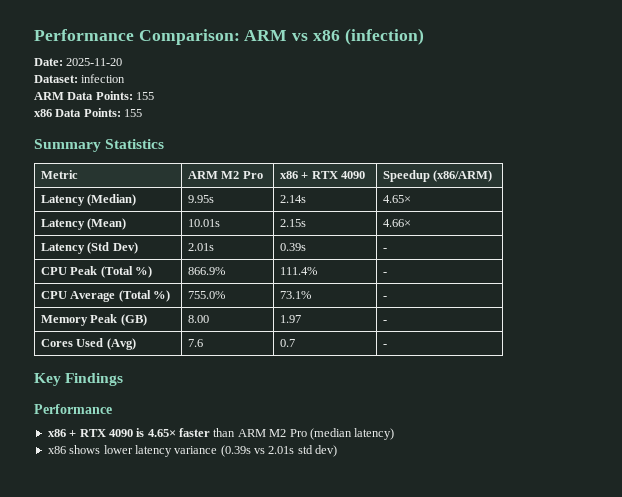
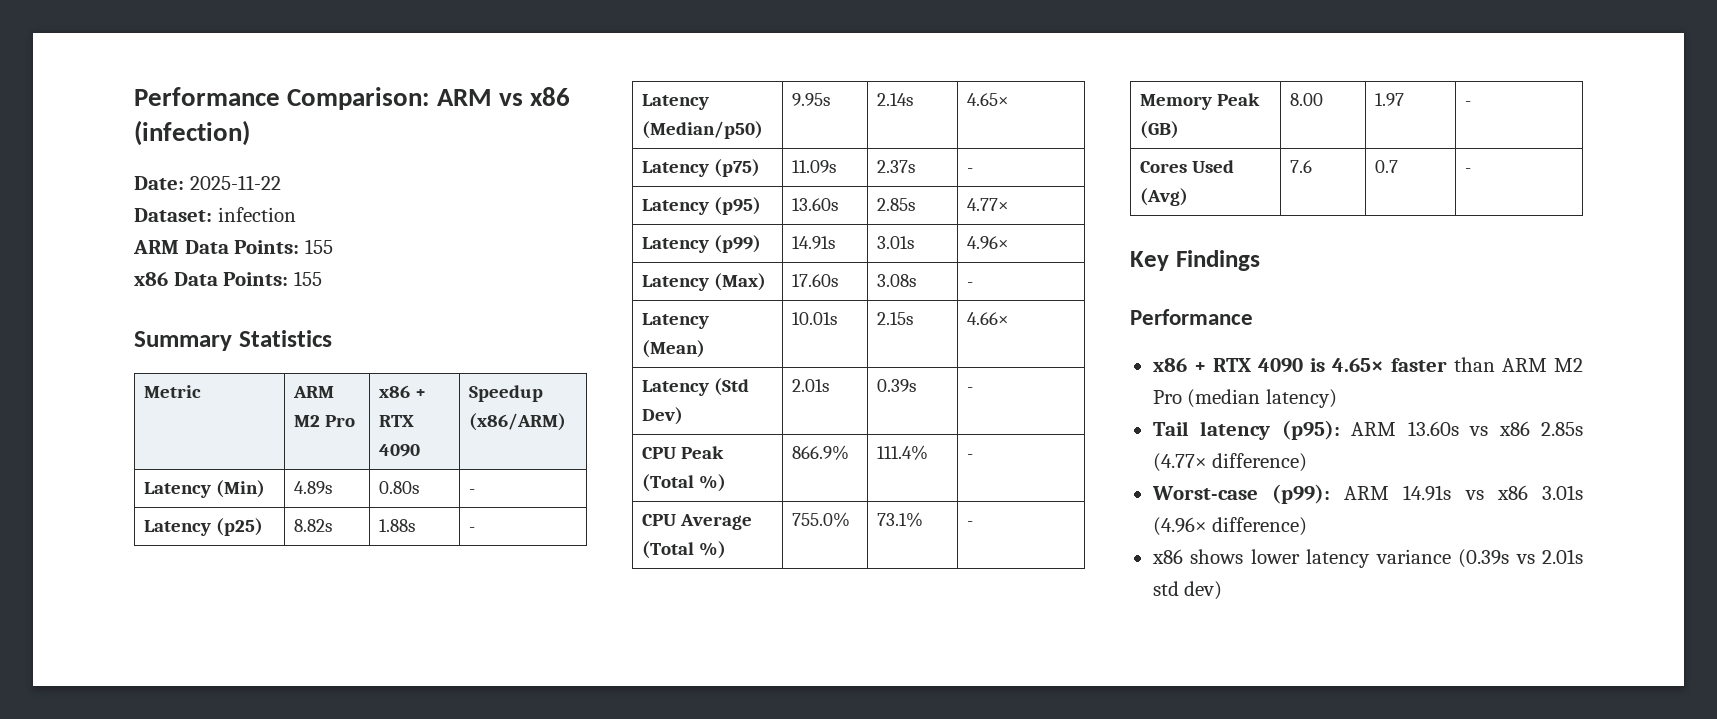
[66,58,123,66] 2025-11-20 -> [189,175,281,190] 2025-11-22
[87,194,137,206] [188,195,215,203] [280,195,307,203] [383,195,412,203] (Median) | 9.95s | 2.14s | 4.65× -> [216,480,266,498] [294,481,333,494] [379,481,420,494] [469,489,476,494] [144,518,264,536] [294,519,333,532] [379,519,416,532] [469,527,476,532] [642,94,710,110] [642,121,764,139] [792,93,831,106] [877,93,914,106] [967,93,1010,106] [642,159,761,177] [792,160,837,173] [877,160,916,173] [967,168,974,173] [642,197,762,215] [792,198,839,211] [877,198,916,211] [967,198,1010,211] [642,235,762,253] [792,236,836,249] [877,236,915,249] [967,236,1010,249] [642,273,767,291] [792,274,839,287] [877,274,917,287] [967,282,974,287] (Min) | 4.89s | 0.80s | - // Latency (p25) | 8.82s | 1.88s | - // Latency (Median/p50) | 9.95s | 2.14s | 4.65× // Latency (p75) | 11.09s | 2.37s | - // Latency (p95) | 13.60s | 2.85s | 4.77× // Latency (p99) | 14.91s | 3.01s | 4.96× // Latency (Max) | 17.60s | 3.08s | -
(395, 434) none -> [1152,420,1583,440] [1152,453,1308,472] [1151,484,1583,504] [1152,517,1308,536] // Tail latency (p95): ARM 13.60s vs x86 2.85s (4.77× difference) // Worst-case (p99): ARM 14.91s vs x86 3.01s (4.96× difference)

